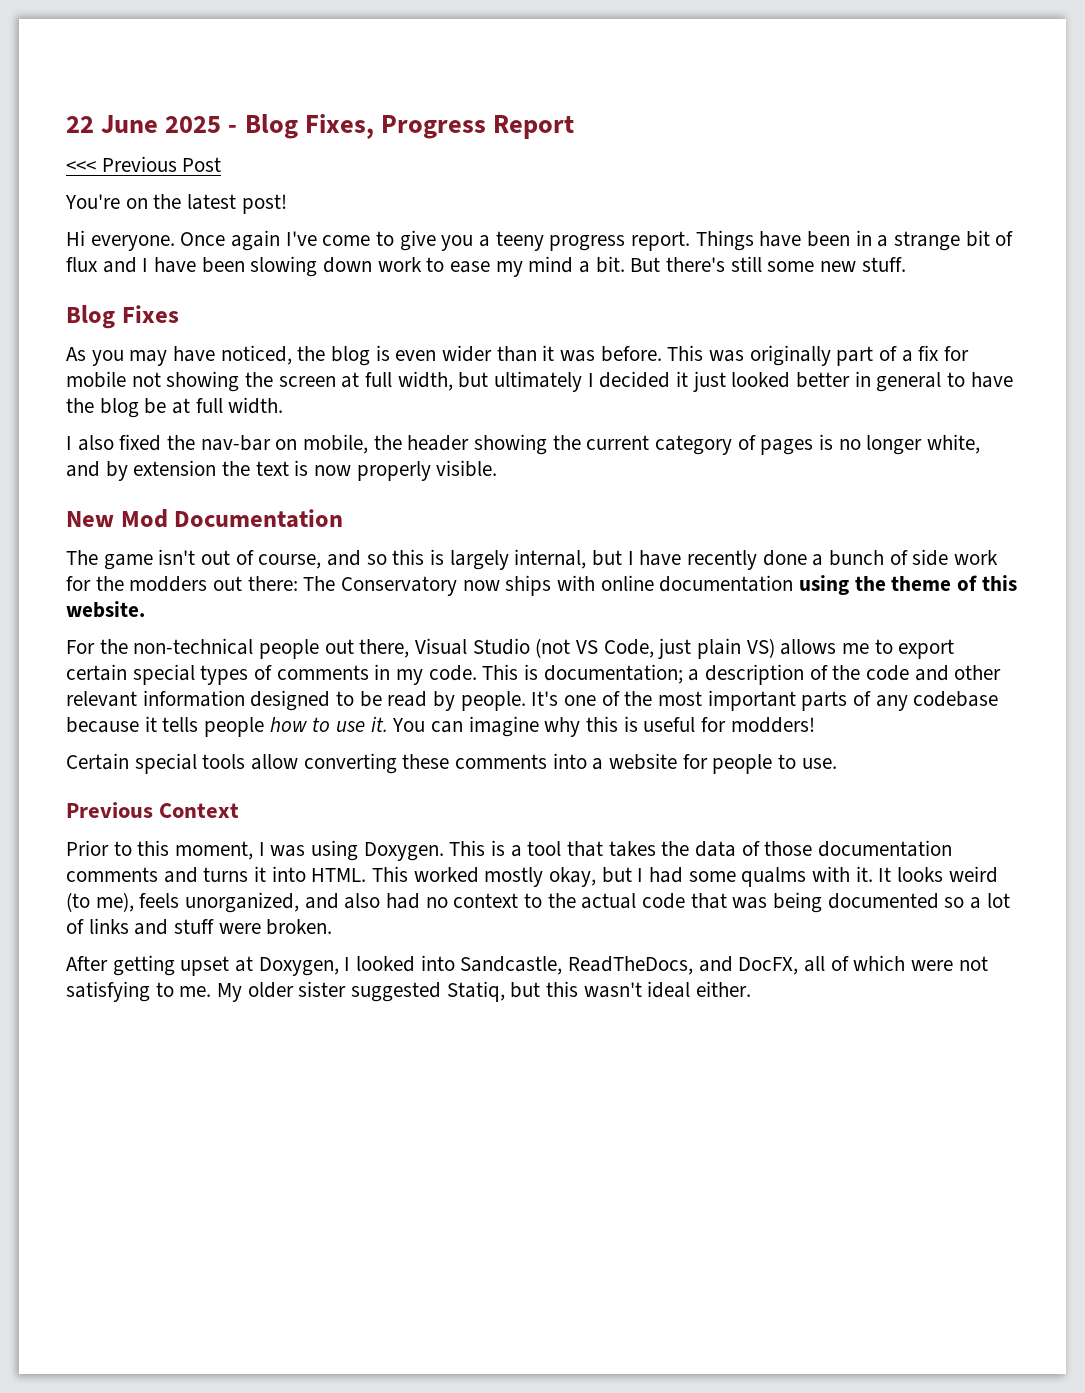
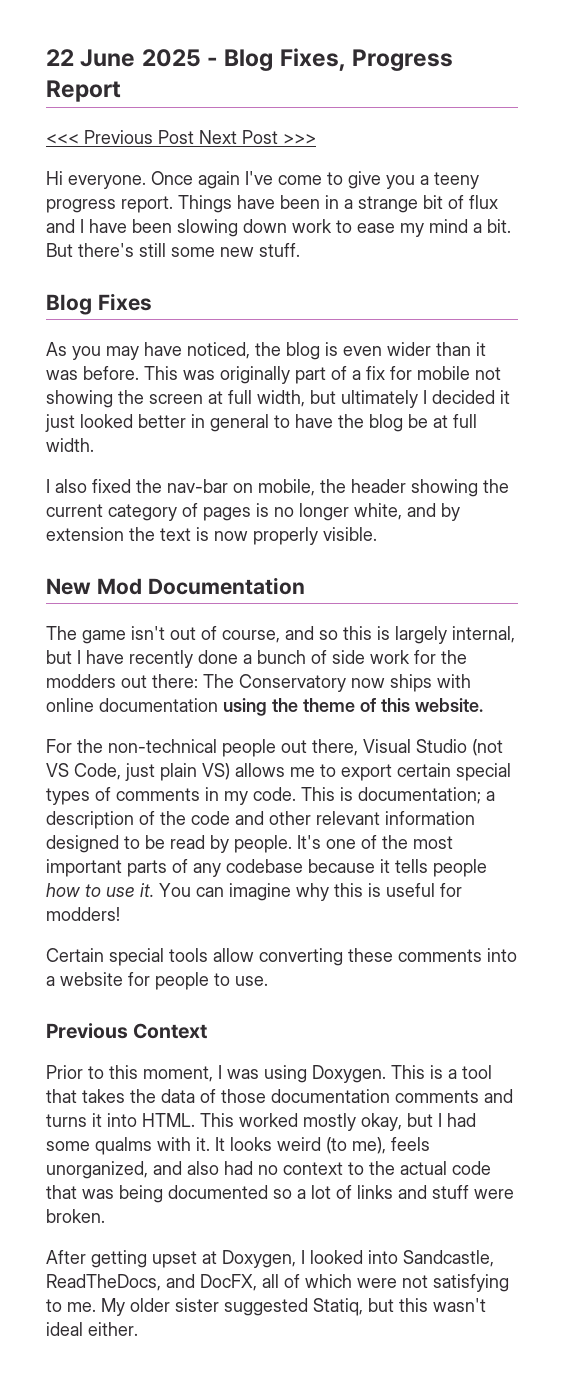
[65,194,287,214] // You're on the latest post! -> [199,130,316,144] Next Post >>>

